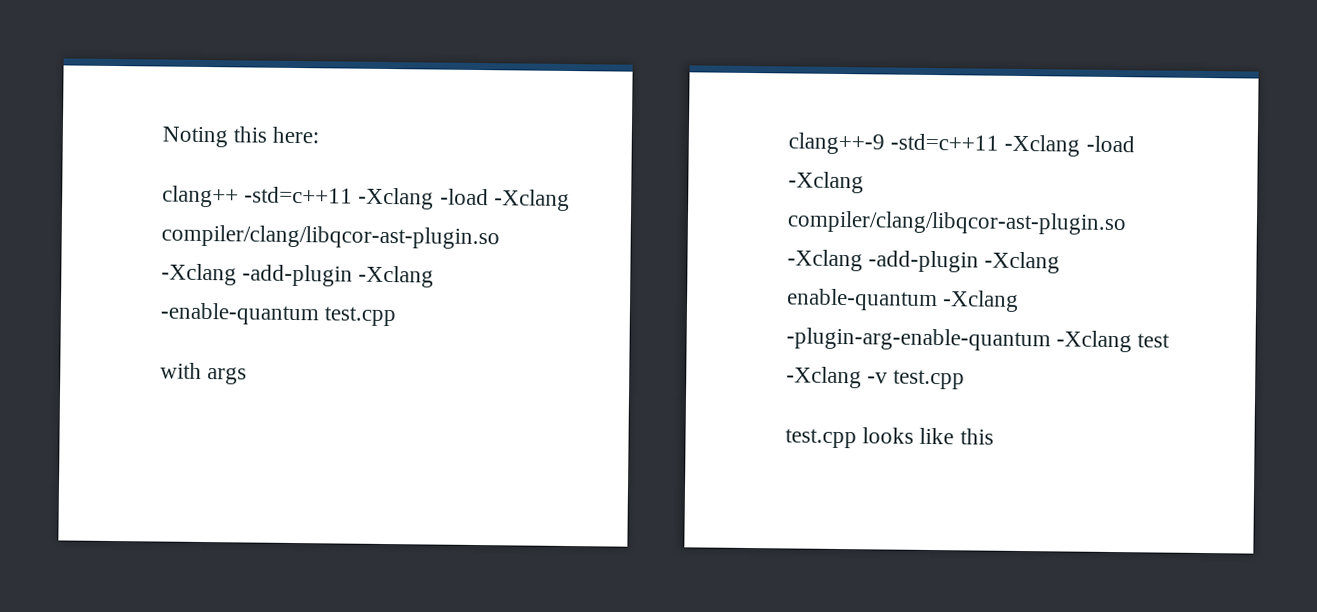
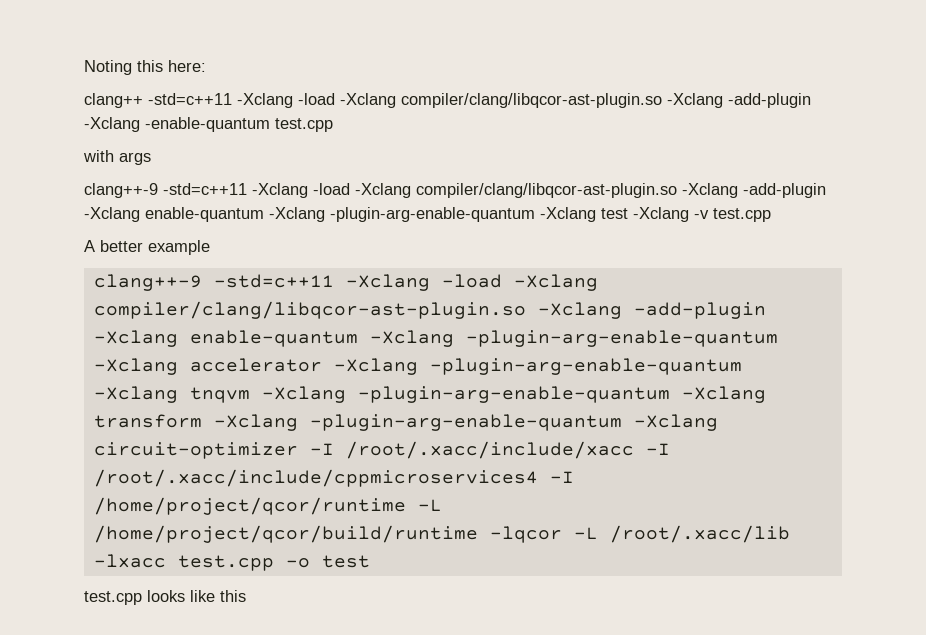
(966, 379) none -> [84,240,210,255] [93,274,598,291] [93,301,766,319] [93,330,778,347] [93,358,742,375] [93,386,766,403] [93,414,718,431] [93,441,670,459] [93,469,574,487] [93,497,442,515] [93,525,790,543] [93,554,370,571] // A better example // clang++-9 -std=c++11 -Xclang -load -Xclang compiler/clang/libqcor-ast-plugin.so -Xclang -add-plugin -Xclang enable-quantum -Xclang -plugin-arg-enable-quantum -Xclang accelerator -Xclang -plugin-arg-enable-quantum -Xclang tnqvm -Xclang -plugin-arg-enable-quantum -Xclang transform -Xclang -plugin-arg-enable-quantum -Xclang circuit-optimizer -I /root/.xacc/include/xacc -I /root/.xacc/include/cppmicroservices4 -I /home/project/qcor/runtime -L /home/project/qcor/build/runtime -lqcor -L /root/.xacc/lib -lxacc test.cpp -o test

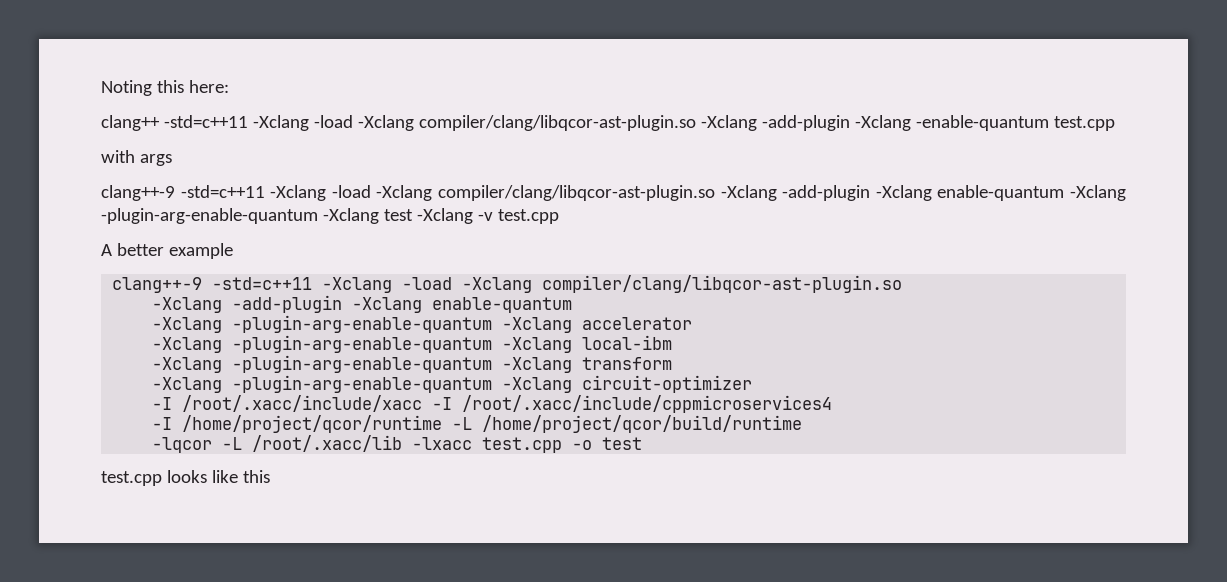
[537,302,766,319] [93,330,358,347] -Xclang -add-plugin -Xclang enable-quantum -> [152,295,573,313] // -Xclang -add-plugin -Xclang enable-quantum //
[333,358,742,375] [93,386,250,403] -Xclang -plugin-arg-enable-quantum -Xclang tnqvm -> [152,335,673,353] // -Xclang -plugin-arg-enable-quantum -Xclang local-ibm //
(202, 421) none -> (673, 363) //
(298, 450) none -> (753, 384) //
(538, 478) none -> (833, 404) //
(478, 534) none -> (803, 424) //

